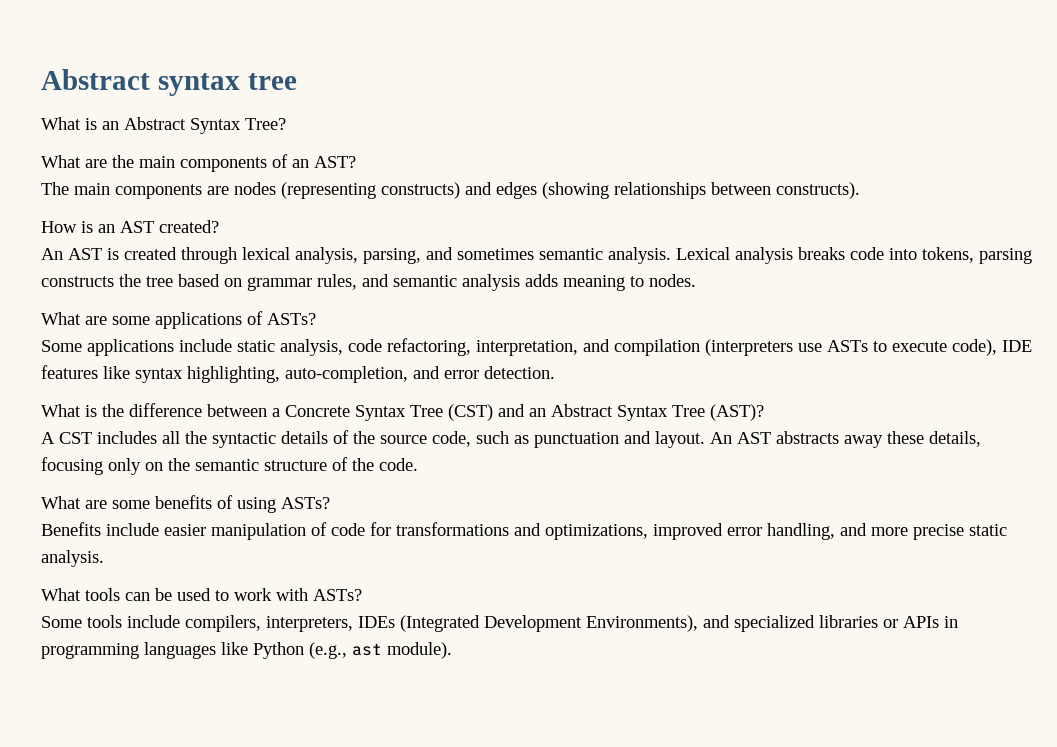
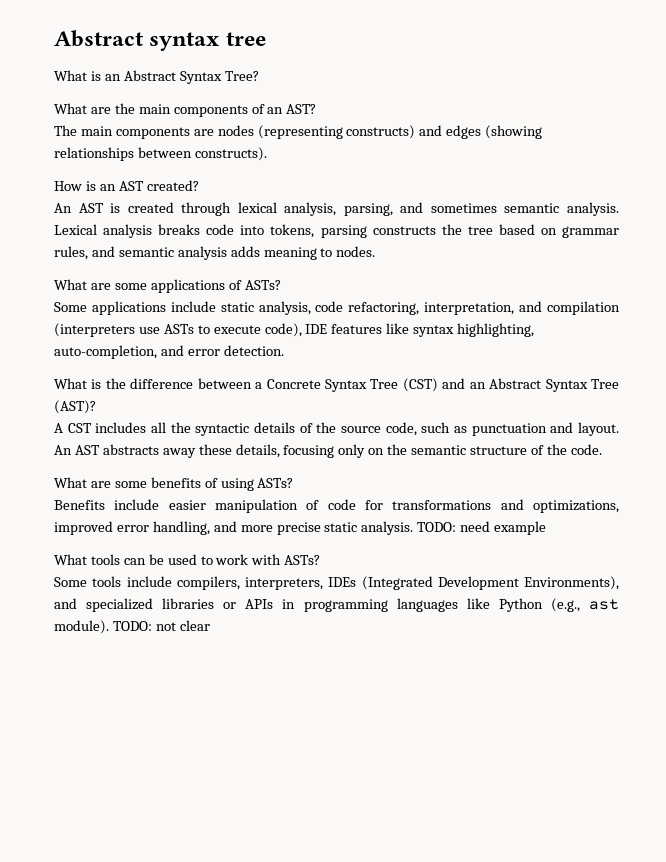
(104, 558) none -> [417,521,547,535] TODO: need example
(452, 650) none -> [112,620,210,631] TODO: not clear

